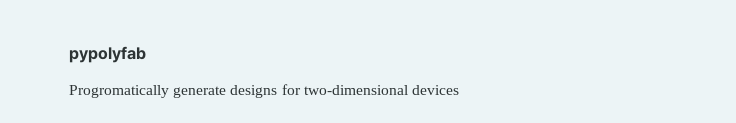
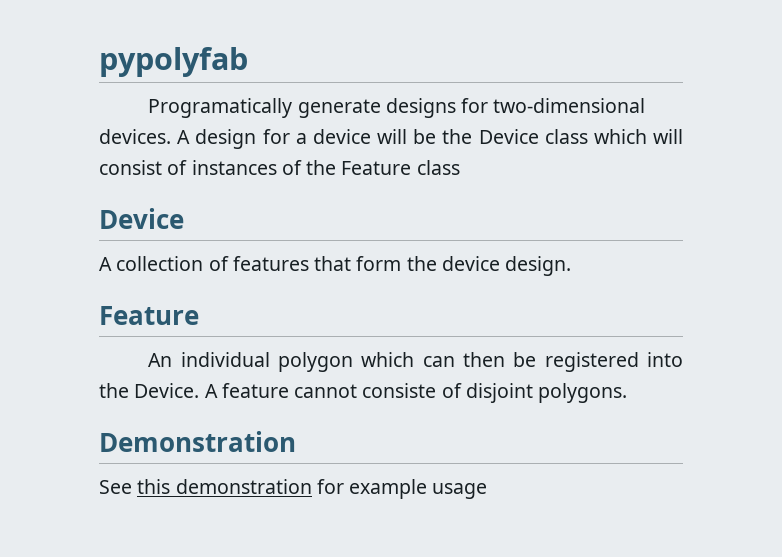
[69,85,169,98] Progromatically -> [148,98,293,118] Programatically
[411,85,459,95] devices -> [99,129,683,149] [99,160,460,175] [99,208,184,229] [99,256,572,276] [99,306,199,325] [148,352,684,372] [99,383,628,403] [99,431,296,452] [99,479,488,499] devices. A design for a device will be the Device class which will consist of instances of the Feature class // Device // A collection of features that form the device design. // Feature // An individual polygon which can then be registered into the Device. A feature cannot consiste of disjoint polygons. // Demonstration // See this demonstration for example usage

